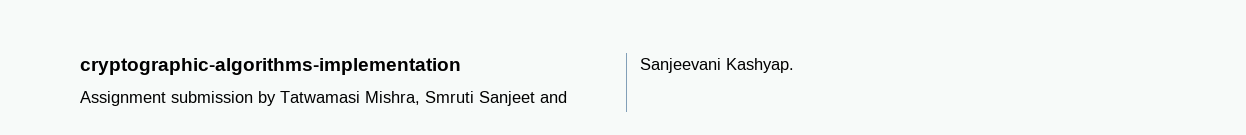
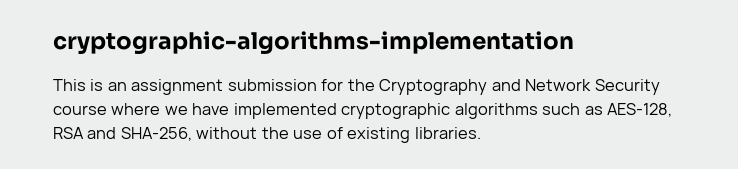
[80,91,567,106] [640,58,794,73] Assignment submission by Tatwamasi Mishra, Smruti Sanjeet and Sanjeevani Kashyap. -> [53,79,660,95] [53,103,673,119] [53,127,481,143] This is an assignment submission for the Cryptography and Network Security course where we have implemented cryptographic algorithms such as AES-128, RSA and SHA-256, without the use of existing libraries.

